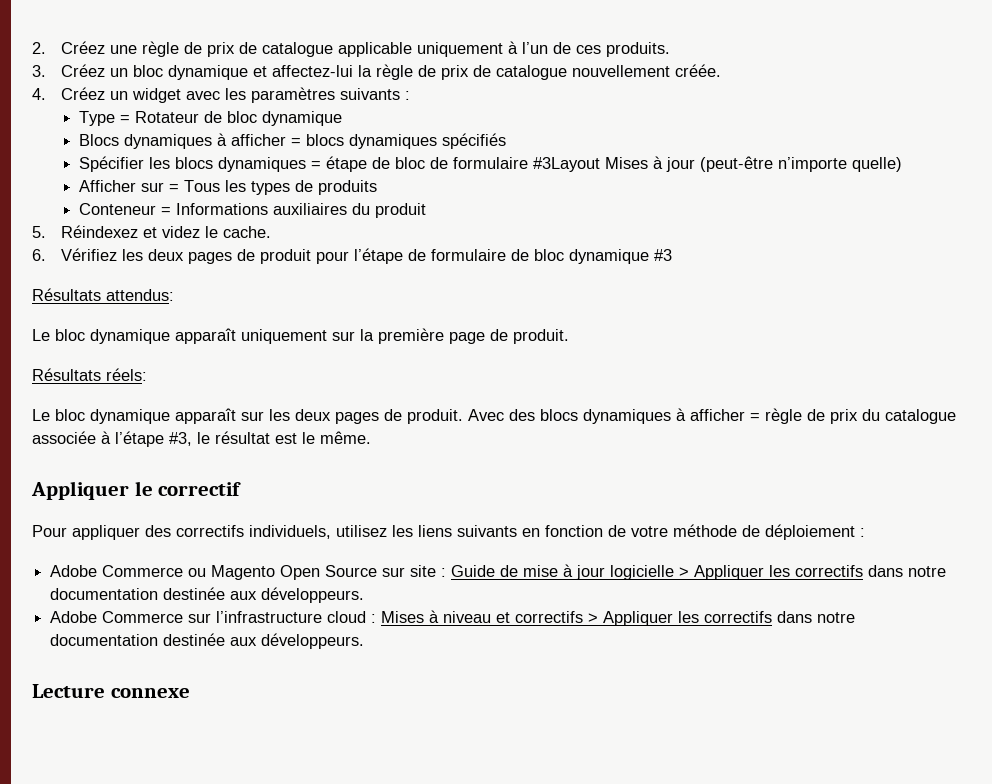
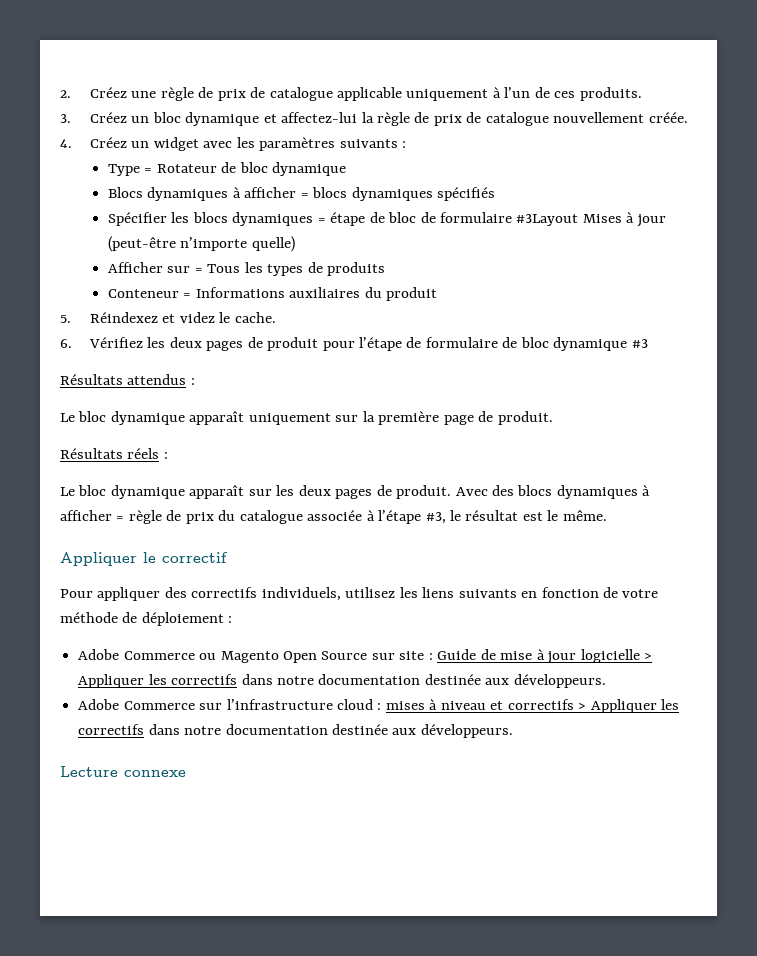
[106,289,174,301] attendus: -> [127,374,195,385] attendus :
[106,368,147,381] réels: -> [127,448,168,459] réels :
[381,611,425,623] Mises -> [385,701,425,710] mises

